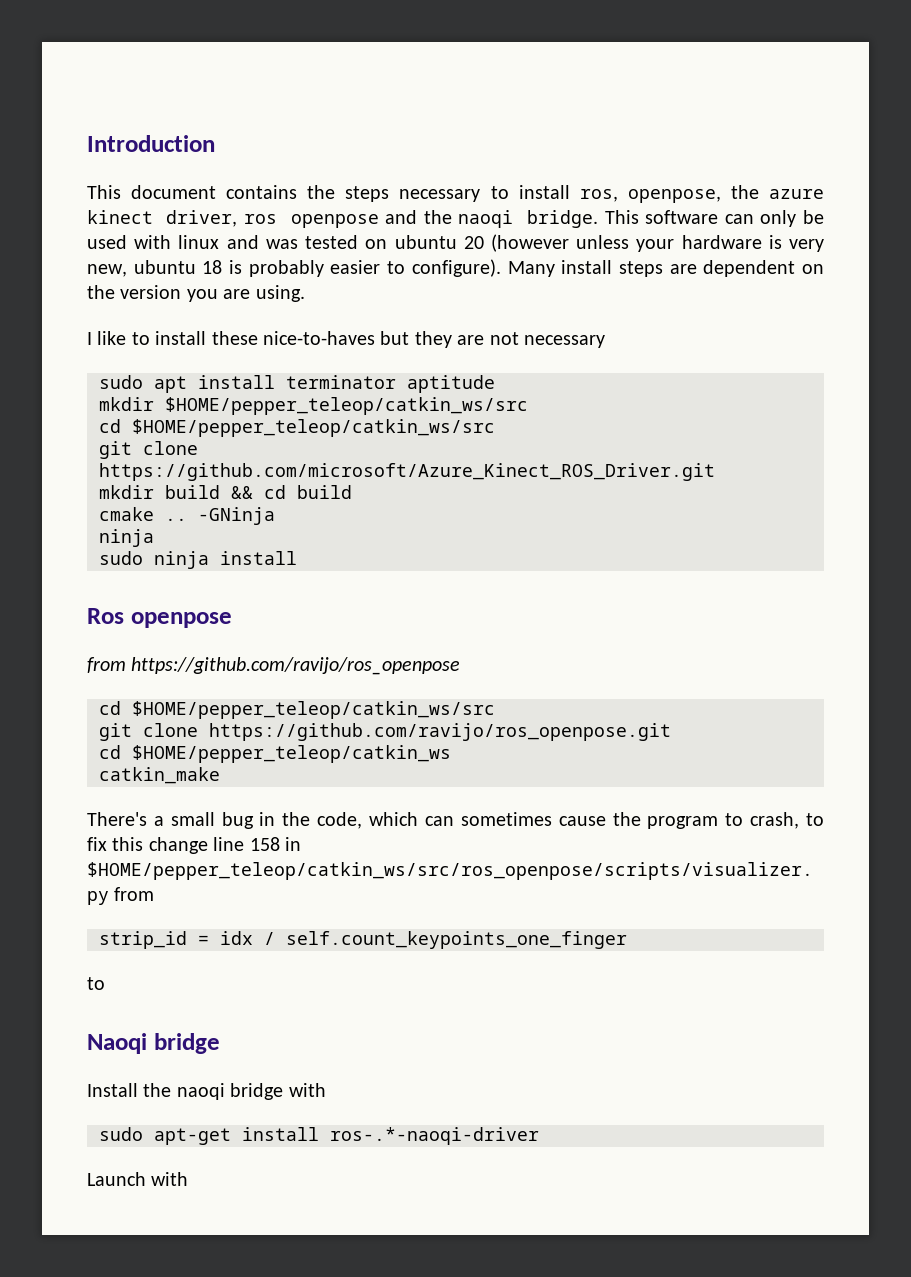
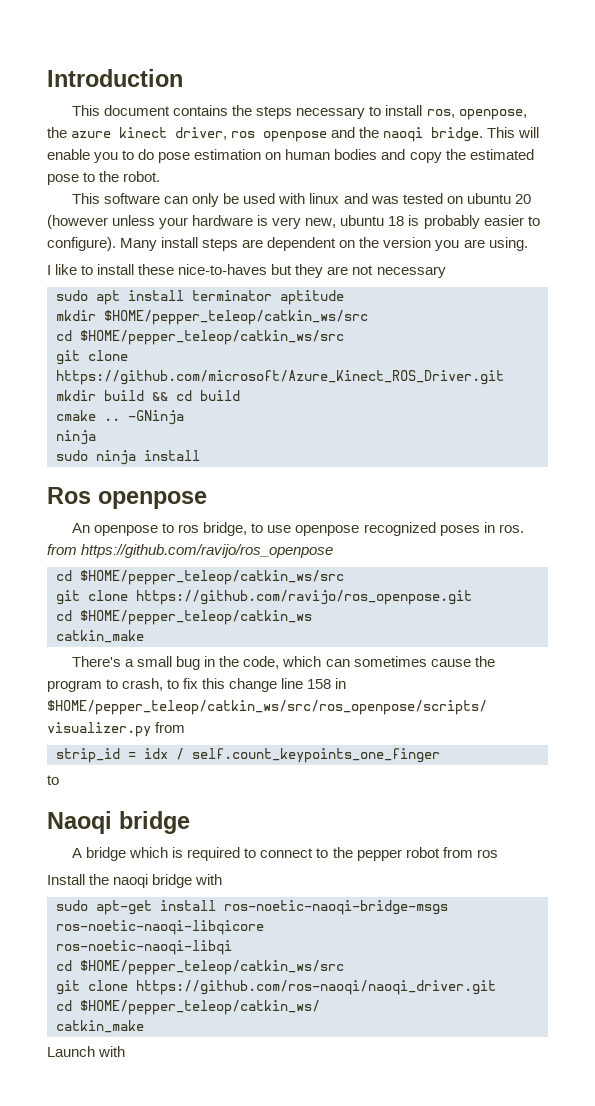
(639, 217) none -> [518,127,540,138] [47,149,534,163] [47,171,161,185] [72,193,101,204] will enable you to do pose estimation on human bodies and copy the estimated pose to the robot. // This
(232, 620) none -> [72,522,524,536] An openpose to ros bridge, to use openpose recognized poses in ros.
(220, 1043) none -> [72,847,498,861] // A bridge which is required to connect to the pepper robot from ros
[330,1127,539,1145] ros-.*-naoqi-driver -> [224,900,448,915] [56,920,264,935] [56,940,232,955] [56,960,344,975] [56,980,496,995] [56,1000,320,1015] [56,1020,144,1033] ros-noetic-naoqi-bridge-msgs ros-noetic-naoqi-libqicore // ros-noetic-naoqi-libqi // cd $HOME/pepper_teleop/catkin_ws/src // git clone https://github.com/ros-naoqi/naoqi_driver.git // cd $HOME/pepper_teleop/catkin_ws/ // catkin_make

